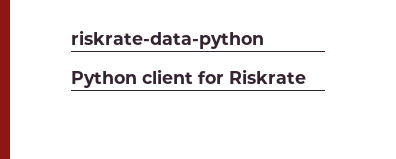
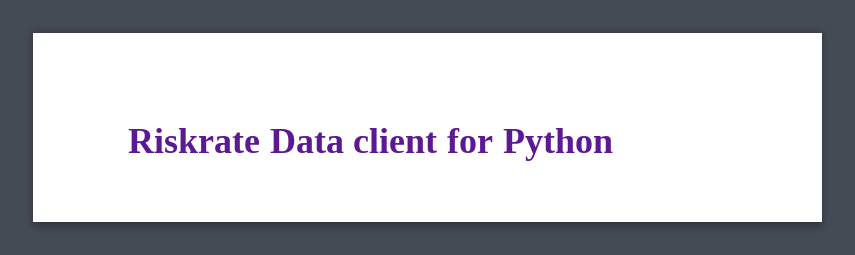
[71,30,264,49] [71,71,137,88] riskrate-data-python // Python -> [128,128,344,153] Riskrate Data
[229,69,306,84] Riskrate -> [502,128,613,161] Python

